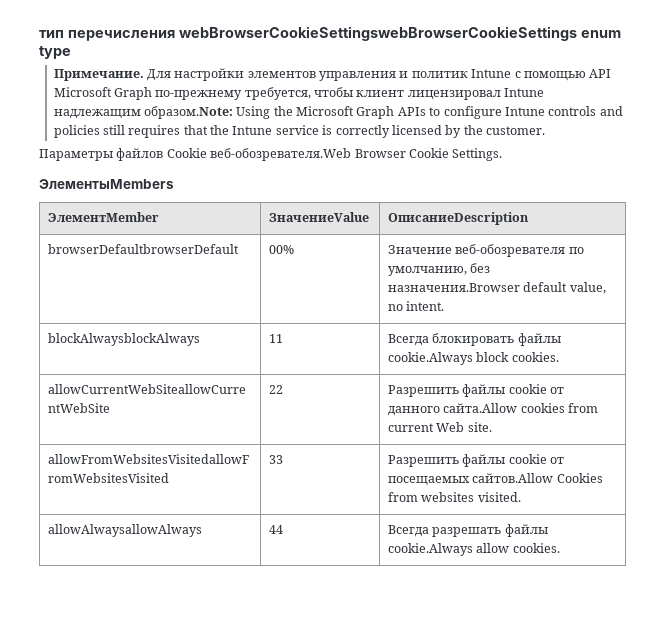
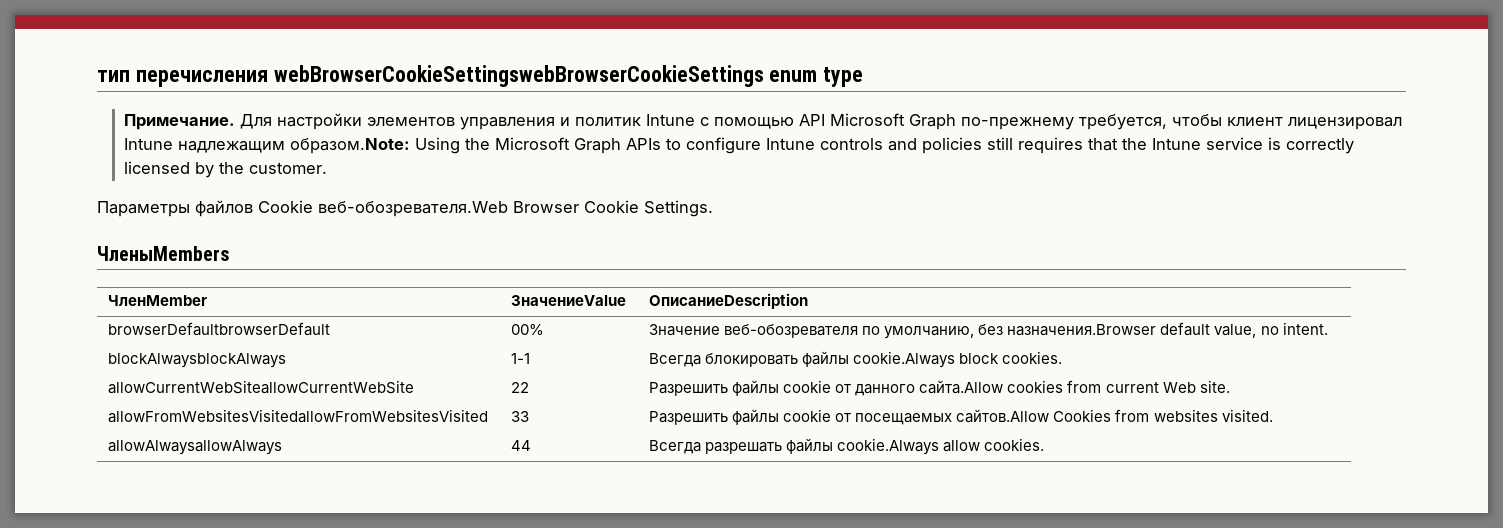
[39,179,174,189] [47,212,159,222] ЭлементыMembers // ЭлементMember -> [97,246,230,261] [108,295,208,306] ЧленыMembers // ЧленMember
[268,334,283,343] 11 -> [511,353,531,364] 1-1

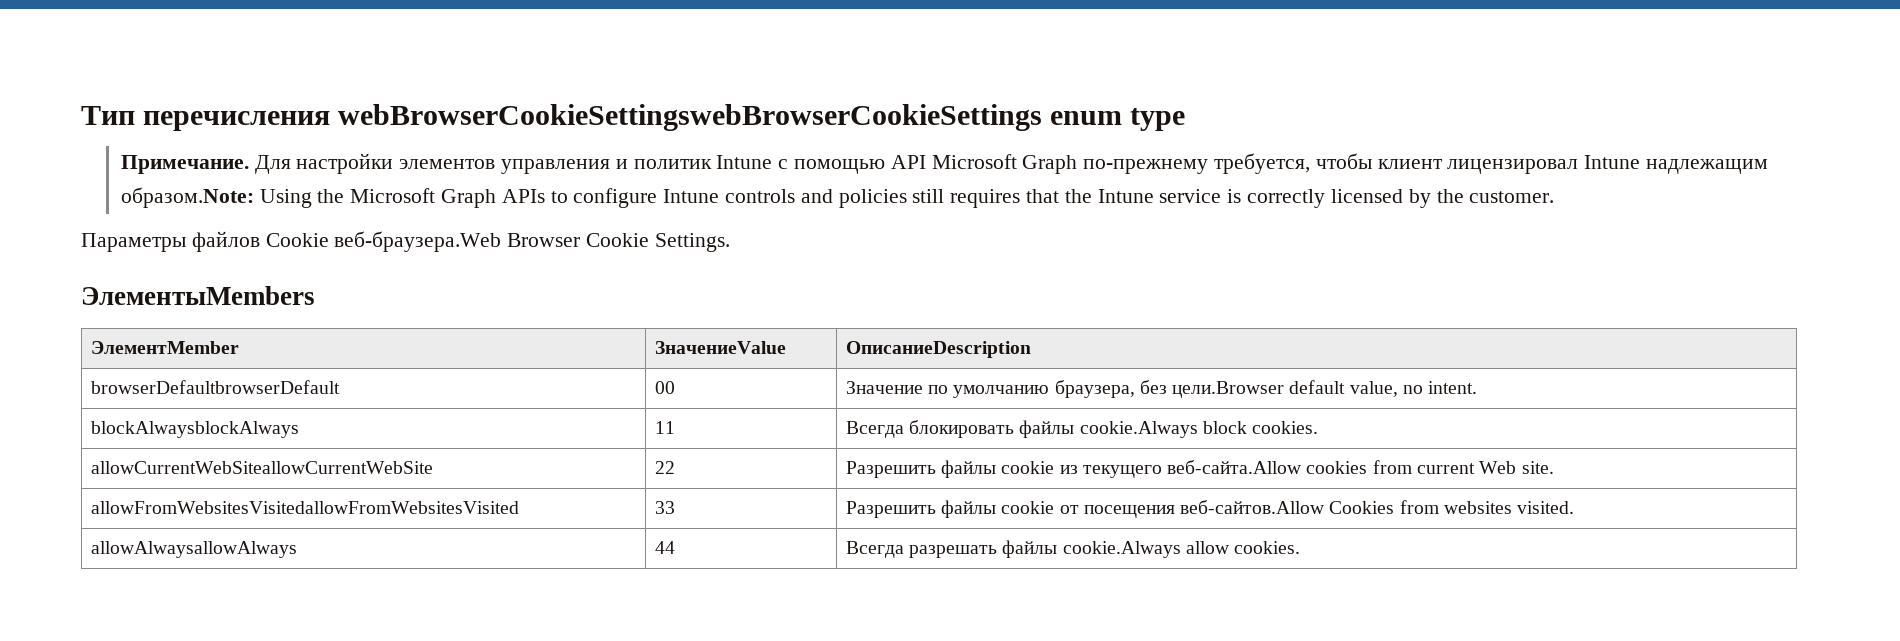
[97,70,130,82] тип -> [81,106,135,125] Тип
[318,201,508,217] веб-обозревателя.Web -> [334,231,502,252] веб-браузера.Web
[97,246,230,261] [108,295,208,306] ЧленыMembers // ЧленMember -> [81,286,315,305] [90,341,239,354] ЭлементыMembers // ЭлементMember
[511,324,545,335] 00% -> [654,381,675,394] 00
[724,324,1157,339] веб-обозревателя по умолчанию, без назначения.Browser -> [928,380,1285,398] по умолчанию браузера, без цели.Browser
[511,353,531,364] 1-1 -> [654,421,675,434] 11
[835,380,1004,396] от данного сайта.Allow -> [1059,460,1302,478] из текущего веб-сайта.Allow
[855,409,1050,425] посещаемых сайтов.Allow -> [1083,500,1325,518] посещения веб-сайтов.Allow

